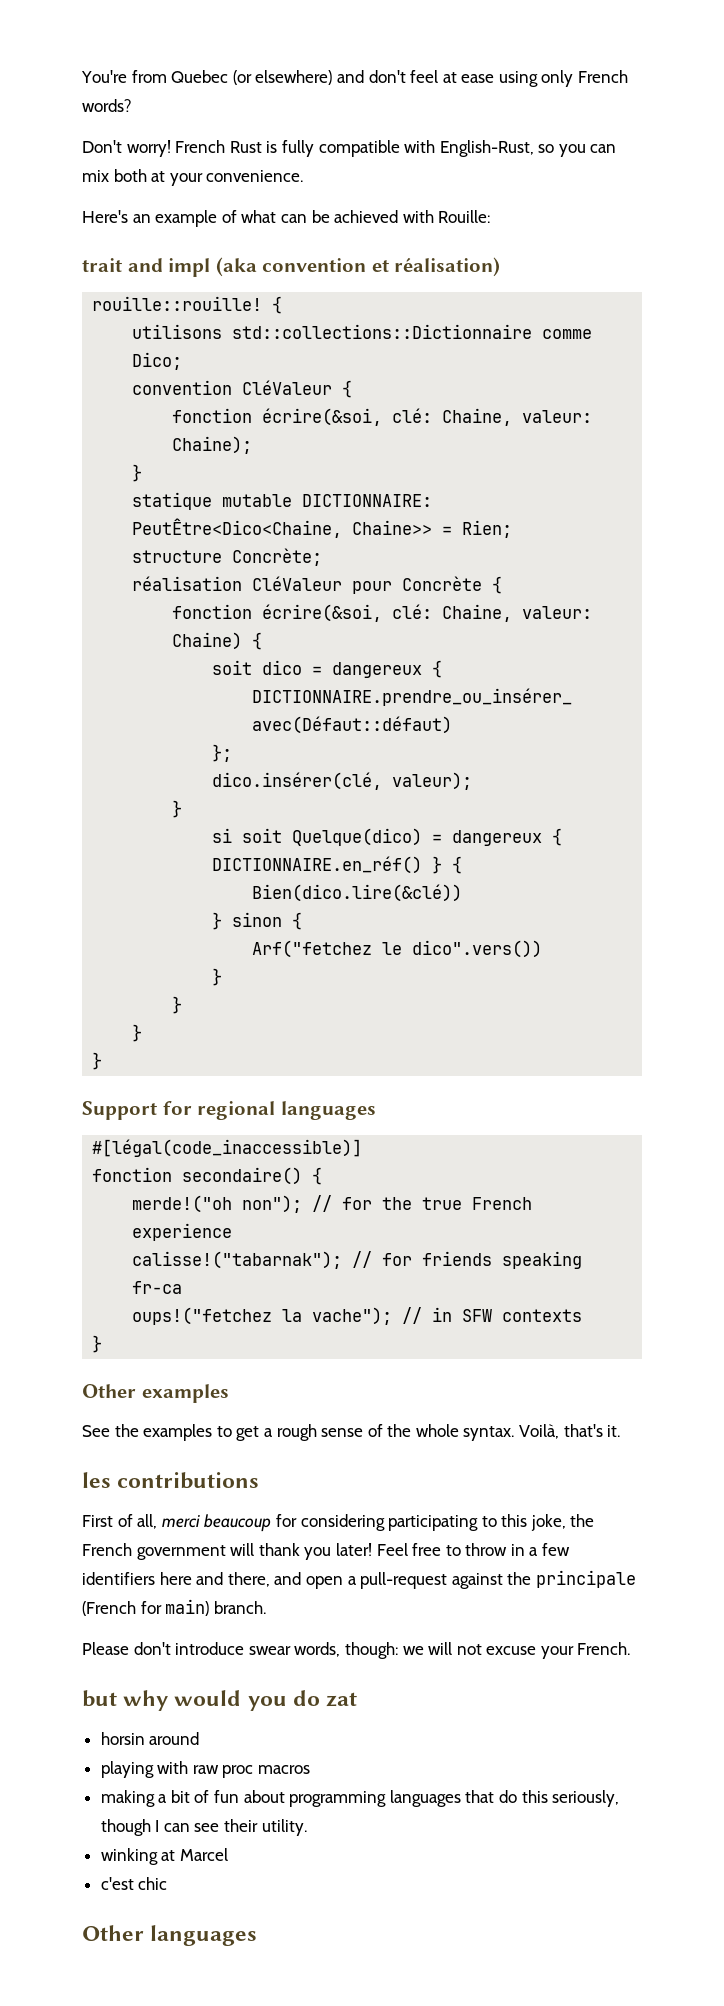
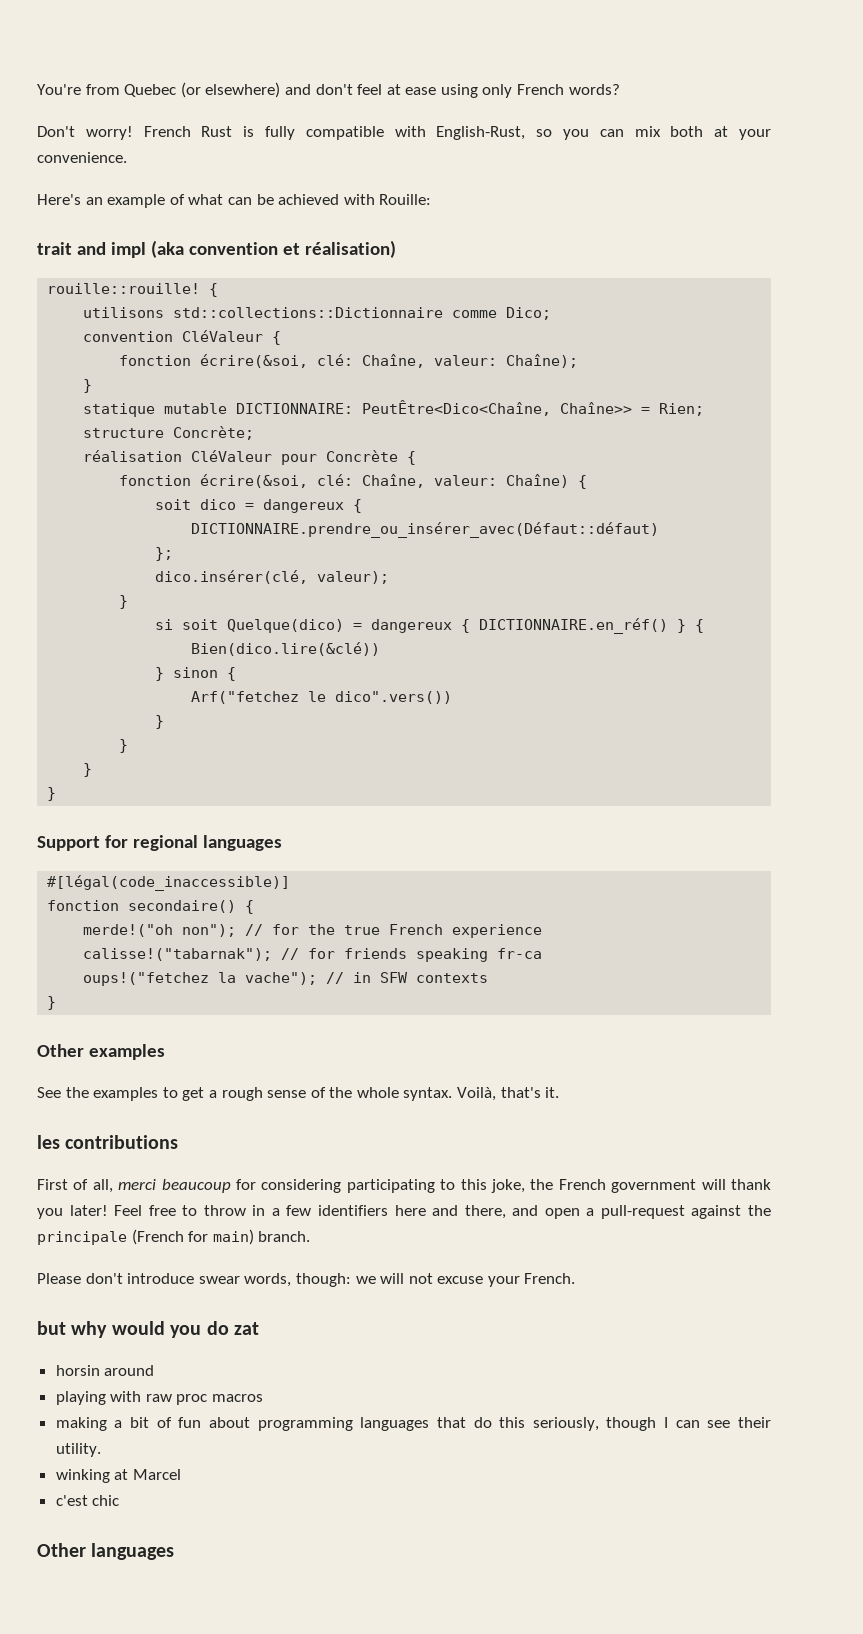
[442,408,593,426] [172,436,253,454] Chaine, valeur: Chaine); -> [362,354,579,368] Chaîne, valeur: Chaîne);
[132,518,433,538] PeutÊtre<Dico<Chaine, Chaine>> -> [362,400,633,416] PeutÊtre<Dico<Chaîne, Chaîne>>
[442,604,593,622] [172,632,243,650] Chaine, valeur: Chaine) -> [362,474,570,488] Chaîne, valeur: Chaîne)

